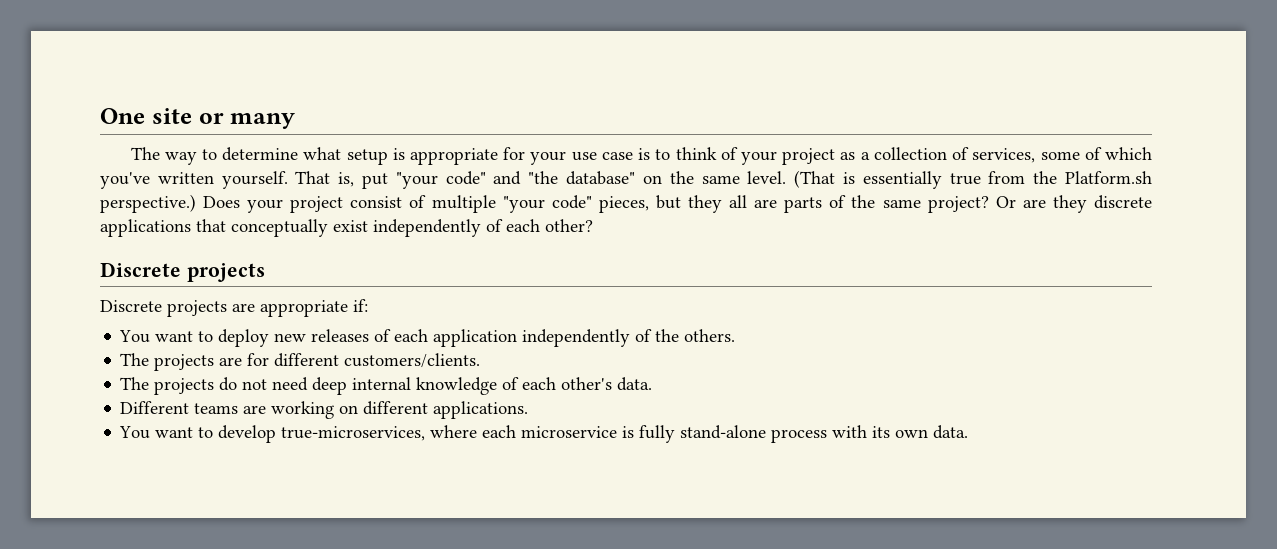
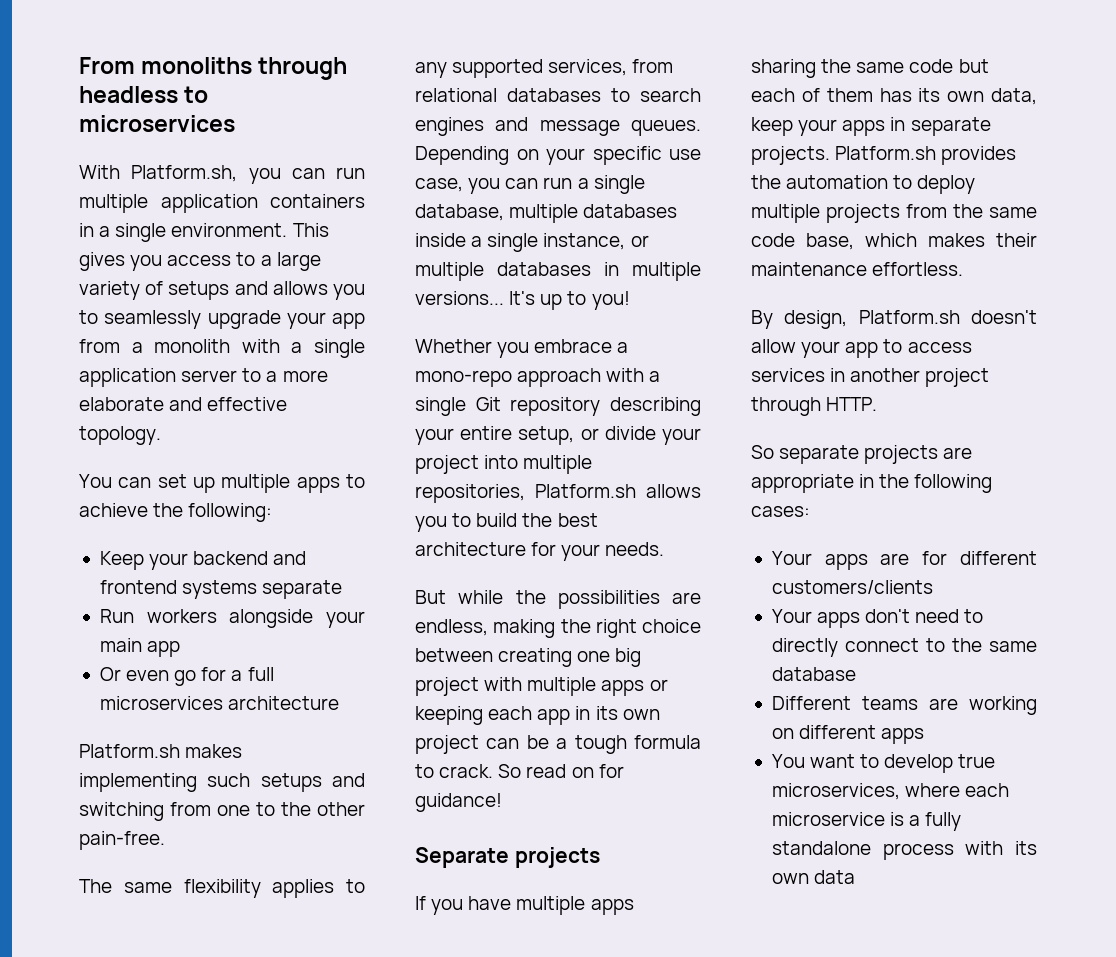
[100,108,296,129] [130,147,1153,165] [100,170,1153,189] [100,194,1153,213] [100,219,593,237] [100,262,265,282] [100,299,368,317] [119,329,736,347] [120,353,481,371] [120,377,653,395] One site or many // The way to determine what setup is appropriate for your use case is to think of your project as a collection of services, some of which you've written yourself. That is, put "your code" and "the database" on the same level. (That is essentially true from the Platform.sh perspective.) Does your project consist of multiple "your code" pieces, but they all are parts of the same project? Or are they discrete applications that conceptually exist independently of each other? // Discrete projects // Discrete projects are appropriate if: // You want to deploy new releases of each application independently of the others. // The projects are for different customers/clients. // The projects do not need deep internal knowledge of each other's data. -> [79,57,348,80] [79,86,209,103] [79,115,235,132] [79,165,365,184] [79,194,365,213] [79,223,329,242] [79,252,321,271] [79,281,366,300] [79,310,365,329] [79,339,365,358] [79,368,328,387] [79,397,288,411] [79,426,161,445] [79,474,365,493] [79,503,273,522] [99,551,307,570] [99,580,343,599] [99,609,366,628] [99,638,181,657] [99,667,274,686] [99,696,340,710] [79,744,243,758] [79,773,365,792] [79,802,365,821] [79,831,165,850] [79,879,365,898] [415,59,674,78] [415,88,701,102] [415,117,701,136] [415,146,701,165] [415,175,645,194] [415,204,678,223] [415,233,649,252] [415,262,701,281] [415,291,630,310] [415,339,629,358] [415,368,661,387] [415,397,701,416] [415,426,701,445] [415,455,593,474] [415,484,701,503] [415,513,598,532] [415,542,665,561] [415,590,701,609] [415,619,701,638] [415,648,642,667] [415,677,668,696] [415,706,660,725] [415,735,701,754] [415,764,624,778] [415,793,502,812] [415,847,600,868] [415,896,634,915] [751,59,989,78] [751,88,1037,105] [751,117,991,136] [751,146,1017,165] [751,175,976,194] [751,204,1037,223] [751,233,1037,250] [751,262,964,276] [751,310,1037,329] [751,339,972,358] [751,368,990,387] [751,397,878,416] [751,445,973,464] [751,474,993,493] [751,506,810,517] [771,551,1037,570] [771,580,933,594] [771,609,984,628] [771,638,1037,657] [771,667,856,681] From monoliths through headless to microservices // With Platform.sh, you can run multiple application containers in a single environment. This gives you access to a large variety of setups and allows you to seamlessly upgrade your app from a monolith with a single application server to a more elaborate and effective topology. // You can set up multiple apps to achieve the following: // Keep your backend and frontend systems separate // Run workers alongside your main app // Or even go for a full microservices architecture // Platform.sh makes implementing such setups and switching from one to the other pain-free. // The same flexibility applies to any supported services, from relational databases to search engines and message queues. Depending on your specific use case, you can run a single database, multiple databases inside a single instance, or multiple databases in multiple versions... It's up to you! // Whether you embrace a mono-repo approach with a single Git repository describing your entire setup, or divide your project into multiple repositories, Platform.sh allows you to build the best architecture for your needs. // But while the possibilities are endless, making the right choice between creating one big project with multiple apps or keeping each app in its own project can be a tough formula to crack. So read on for guidance! // Separate projects // If you have multiple apps sharing the same code but each of them has its own data, keep your apps in separate projects. Platform.sh provides the automation to deploy multiple projects from the same code base, which makes their maintenance effortless. // By design, Platform.sh doesn't allow your app to access services in another project through HTTP. // So separate projects are appropriate in the following cases: // Your apps are for different customers/clients // Your apps don't need to directly connect to the same database
[433,401,529,419] applications. -> [881,728,925,744] apps
[281,426,426,441] true-microservices, -> [958,754,996,768] [771,783,900,800] true microservices,
[639,425,767,443] fully stand-alone -> [909,812,962,831] [771,841,871,855] a fully standalone
[933,425,969,439] data. -> [814,870,856,884] data

